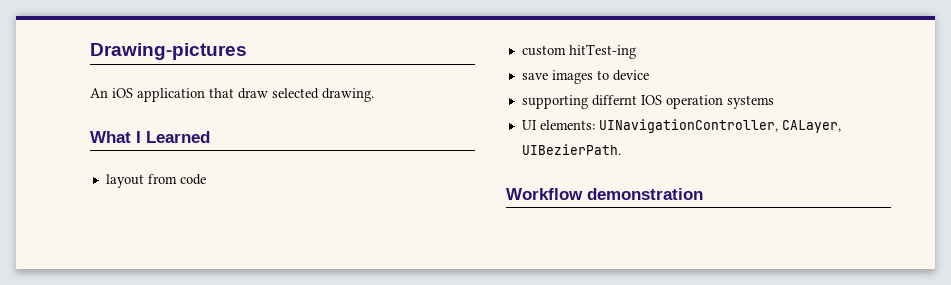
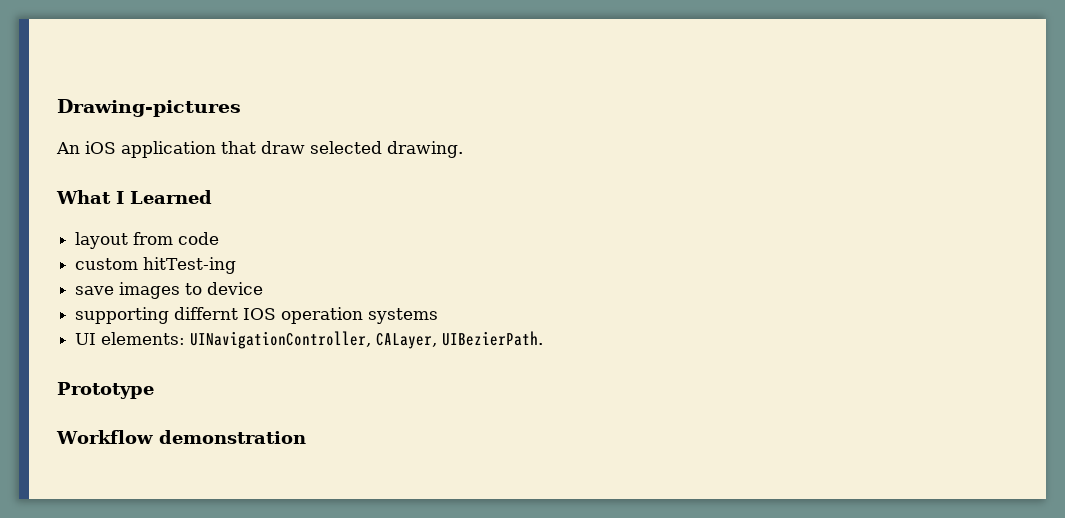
(621, 149) none -> [57,382,154,399] // Prototype

